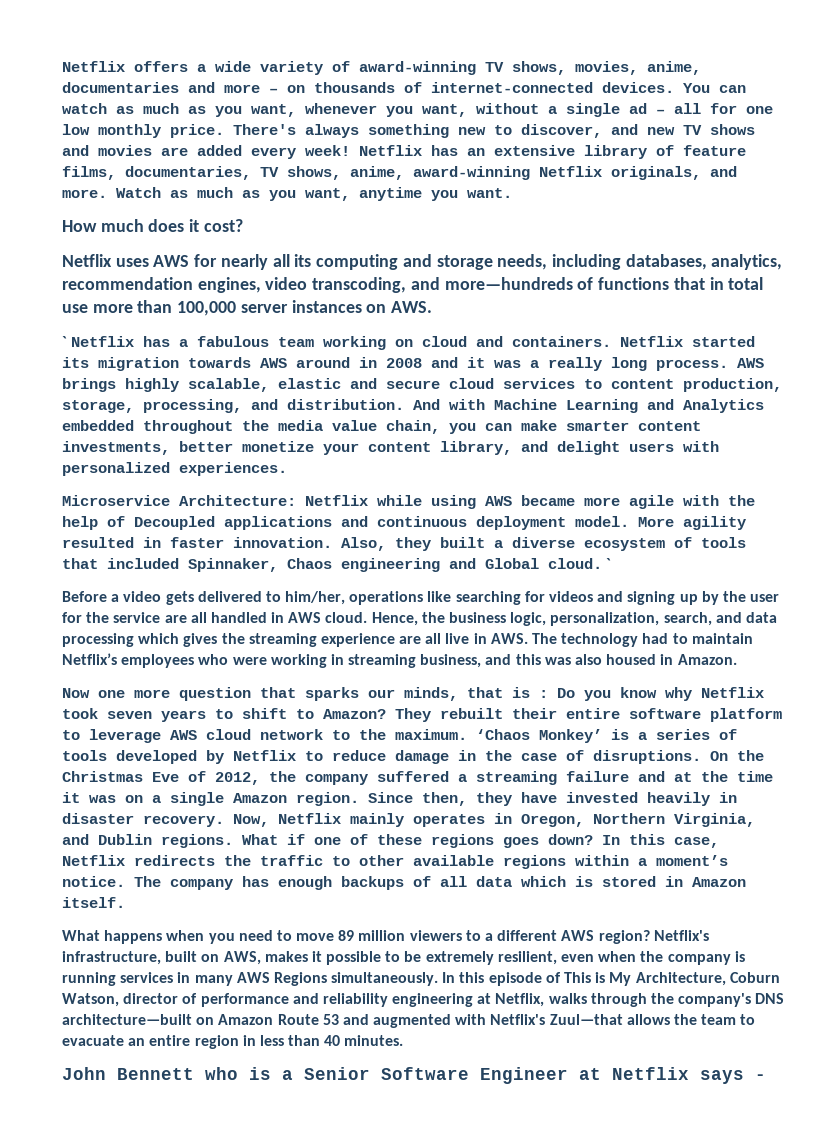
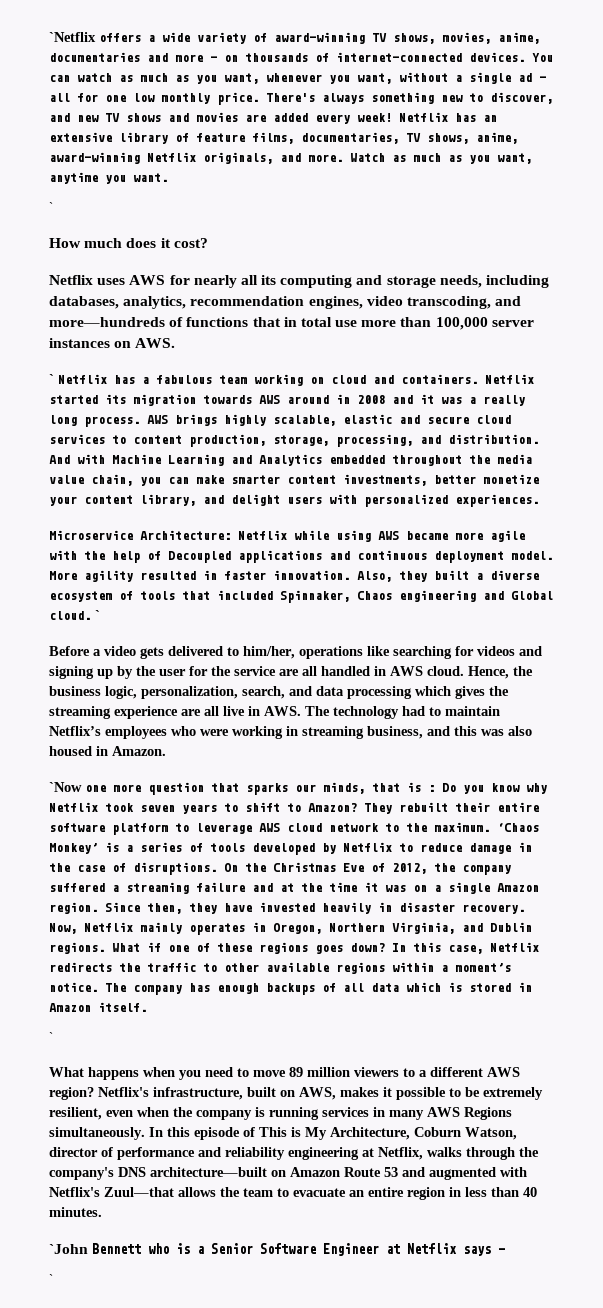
[62,61,125,72] Netflix -> [49,32,96,42] `Netflix
(512, 193) none -> [49,202,53,211] // `
[62,688,90,698] Now -> [49,782,82,792] `Now
(125, 902) none -> [49,1032,53,1041] // `
[62,1067,106,1080] John -> [49,1244,88,1254] `John
(766, 1077) none -> [49,1274,53,1283] // `

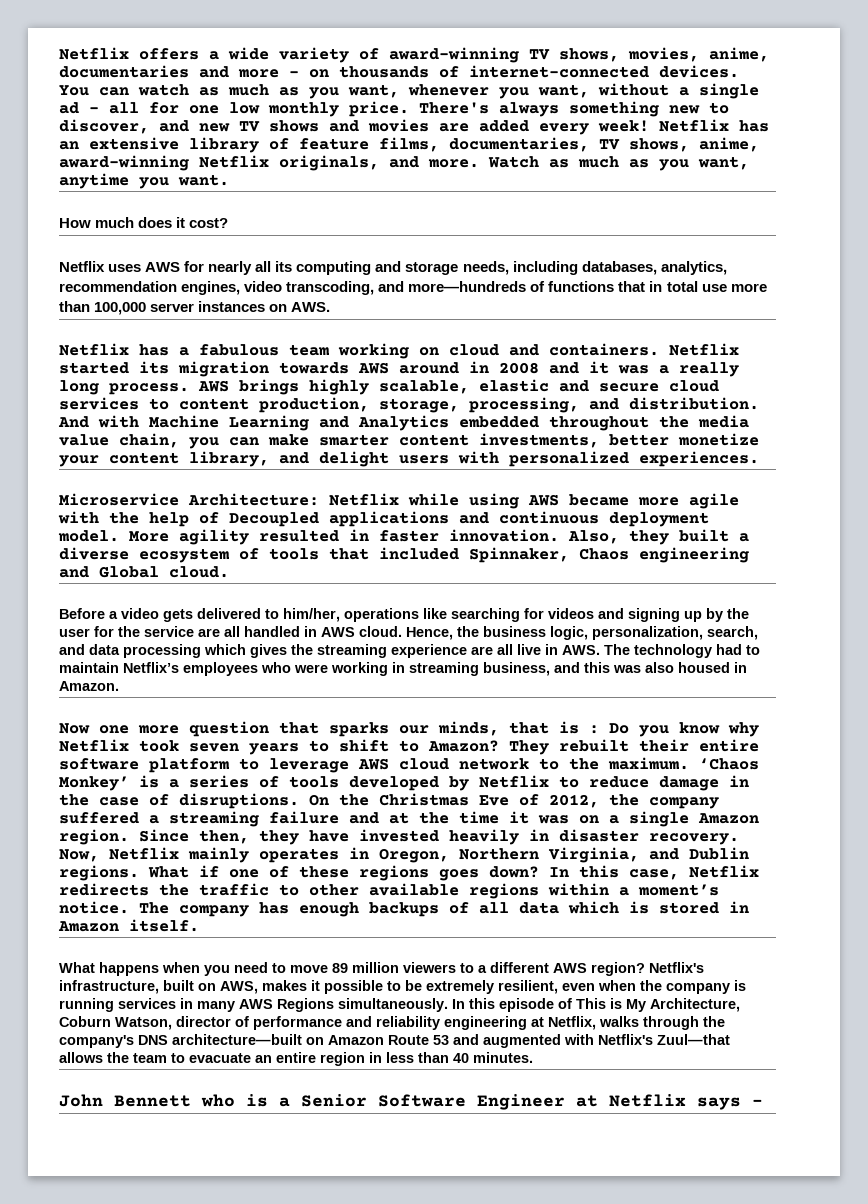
[49,32,96,42] `Netflix -> [59,47,129,60] Netflix
[49,202,53,211] // ` -> (229, 180) none
[49,374,54,384] ` -> (331, 307) none
[95,610,100,620] ` -> (229, 572) none
[49,782,82,792] `Now -> [59,723,90,734] Now
[49,1032,53,1041] // ` -> (199, 925) none
[49,1244,88,1254] `John -> [59,1094,103,1107] John
[49,1274,53,1283] // ` -> (763, 1102) none

